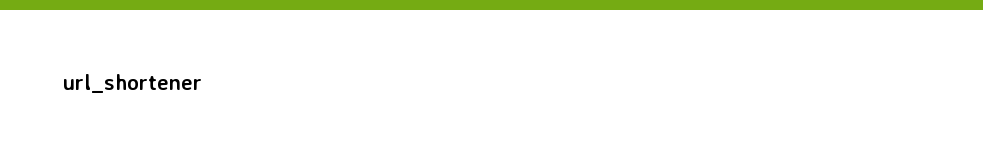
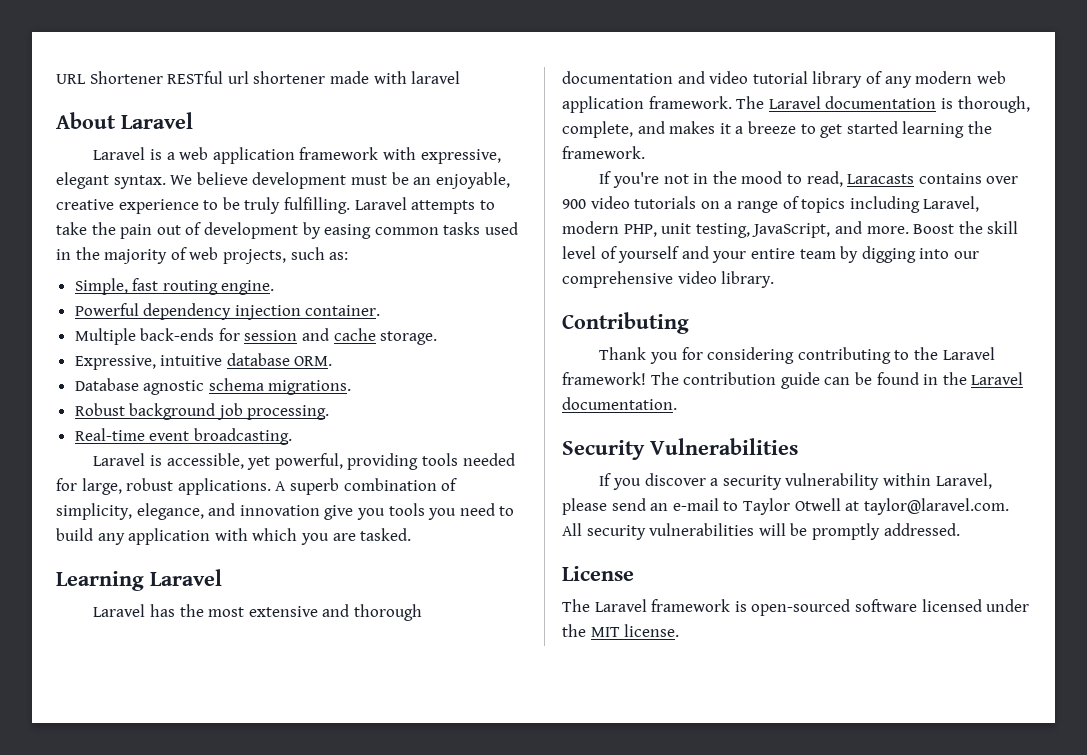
[63,74,202,93] url_shortener -> [56,71,461,84] [56,112,193,129] [93,147,501,164] [56,172,510,189] [56,197,495,214] [56,222,518,239] [56,247,349,264] [74,278,275,295] [74,303,381,320] [74,328,438,345] [74,353,333,370] [74,378,352,395] [74,403,330,420] [74,428,292,445] [93,453,515,470] [56,478,458,495] [56,503,515,520] [56,528,412,545] [56,569,222,591] [93,604,423,621] [562,71,1006,88] [562,96,1030,113] [562,121,992,138] [562,146,645,159] [599,171,1019,188] [562,196,980,213] [562,221,1019,238] [562,246,979,263] [562,271,775,288] [562,312,689,334] [599,347,995,364] [562,372,1024,389] [562,397,677,410] [562,438,798,460] [599,473,992,490] [562,498,1009,515] [562,523,960,540] [562,566,634,581] [562,599,1030,616] [562,624,680,637] URL Shortener RESTful url shortener made with laravel // About Laravel // Laravel is a web application framework with expressive, elegant syntax. We believe development must be an enjoyable, creative experience to be truly fulfilling. Laravel attempts to take the pain out of development by easing common tasks used in the majority of web projects, such as: // Simple, fast routing engine. // Powerful dependency injection container. // Multiple back-ends for session and cache storage. // Expressive, intuitive database ORM. // Database agnostic schema migrations. // Robust background job processing. // Real-time event broadcasting. // Laravel is accessible, yet powerful, providing tools needed for large, robust applications. A superb combination of simplicity, elegance, and innovation give you tools you need to build any application with which you are tasked. // Learning Laravel // Laravel has the most extensive and thorough documentation and video tutorial library of any modern web application framework. The Laravel documentation is thorough, complete, and makes it a breeze to get started learning the framework. // If you're not in the mood to read, Laracasts contains over 900 video tutorials on a range of topics including Laravel, modern PHP, unit testing, JavaScript, and more. Boost the skill level of yourself and your entire team by digging into our comprehensive video library. // Contributing // Thank you for considering contributing to the Laravel framework! The contribution guide can be found in the Laravel documentation. // Security Vulnerabilities // If you discover a security vulnerability within Laravel, please send an e-mail to Taylor Otwell at taylor@laravel.com. All security vulnerabilities will be promptly addressed. // License // The Laravel framework is open-sourced software licensed under the MIT license.

